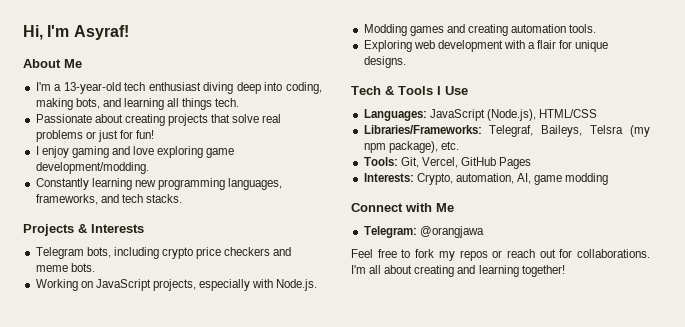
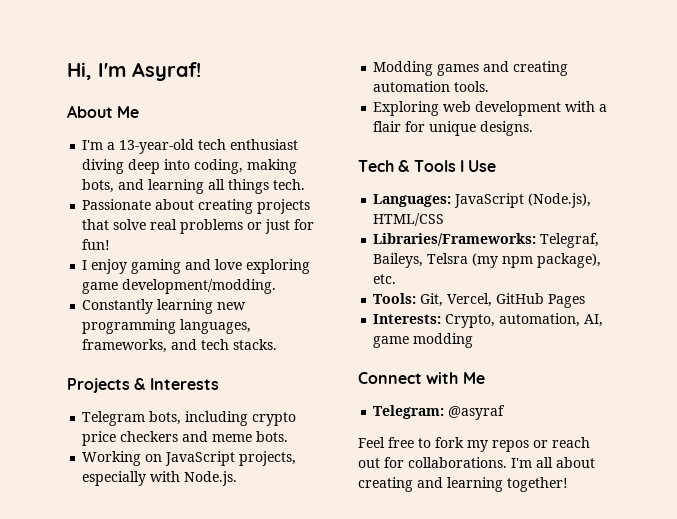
[419,226,484,238] @orangjawa -> [448,405,506,420] @asyraf

